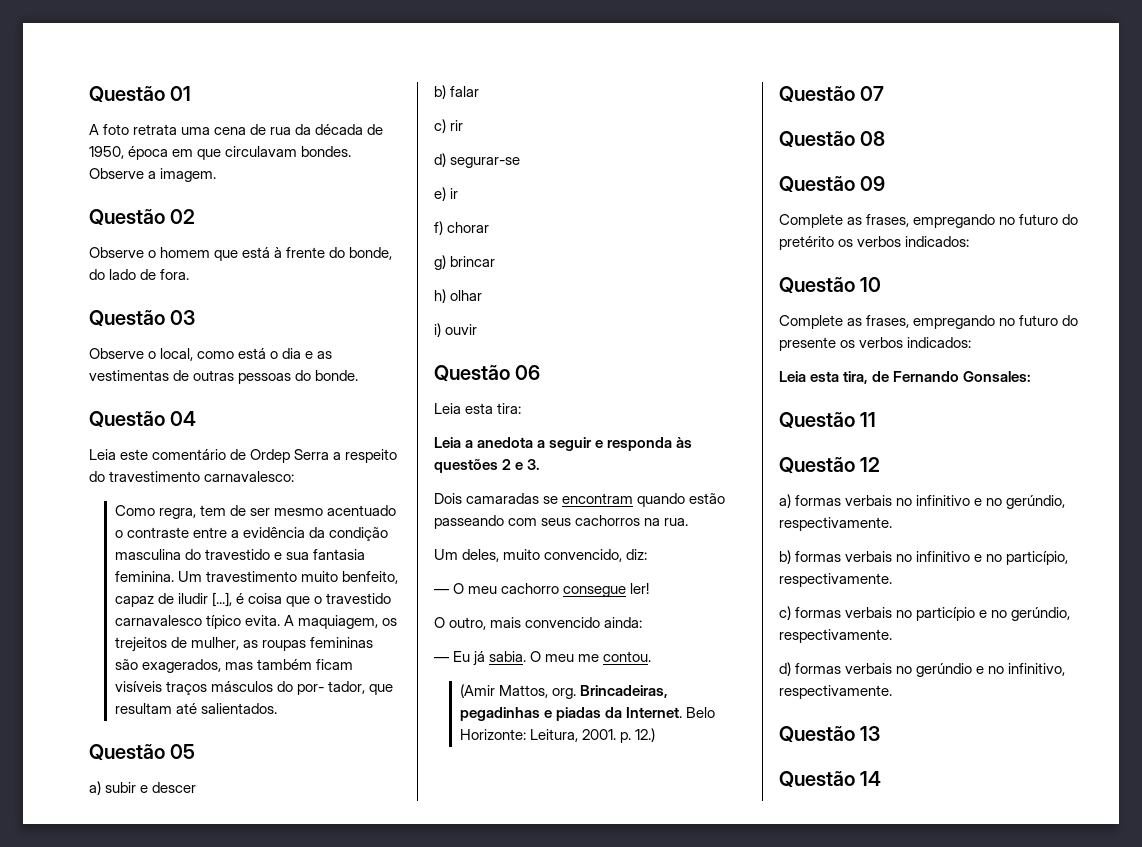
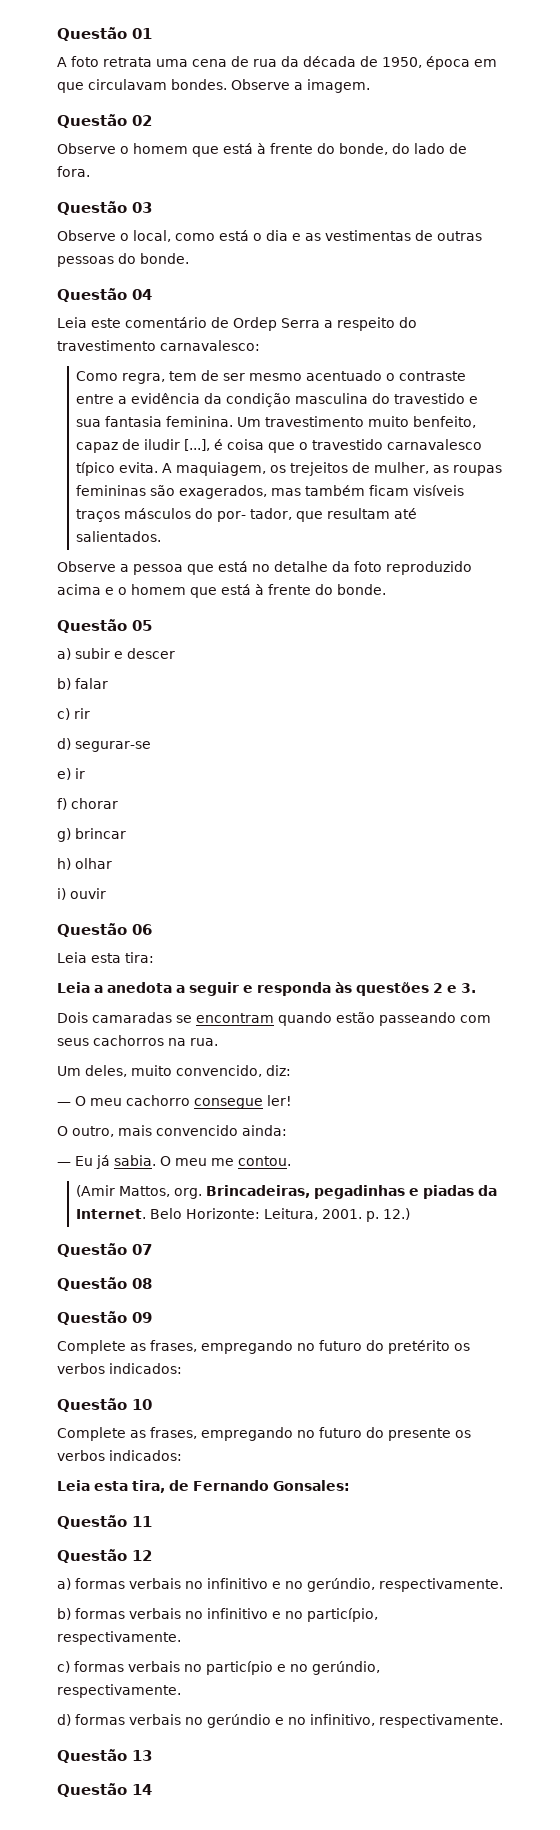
(278, 708) none -> [57,561,472,575] [57,584,386,598] // Observe a pessoa que está no detalhe da foto reproduzido acima e o homem que está à frente do bonde.

